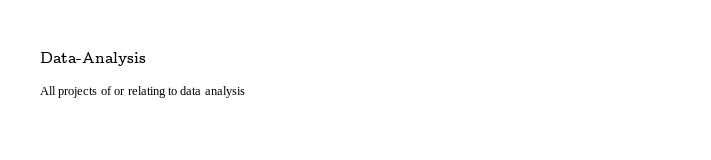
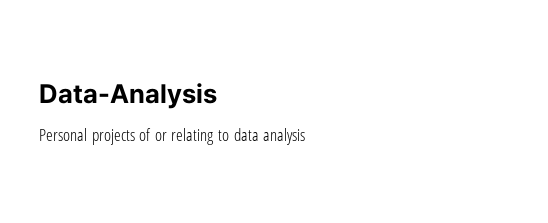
[40,86,56,95] All -> [39,128,87,141] Personal

